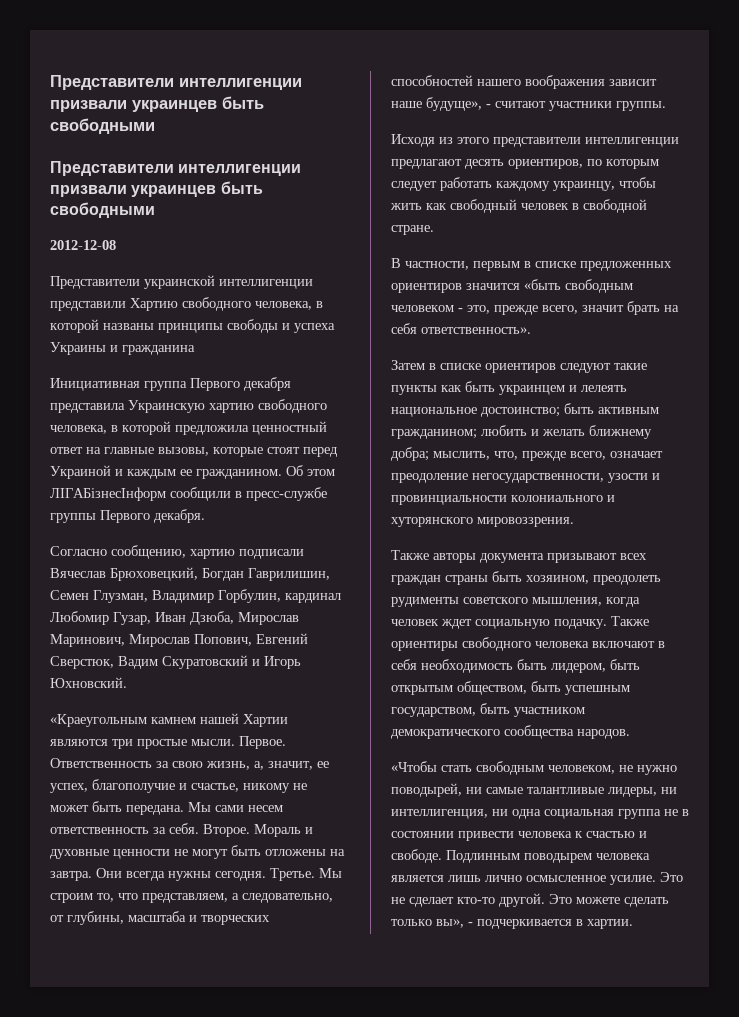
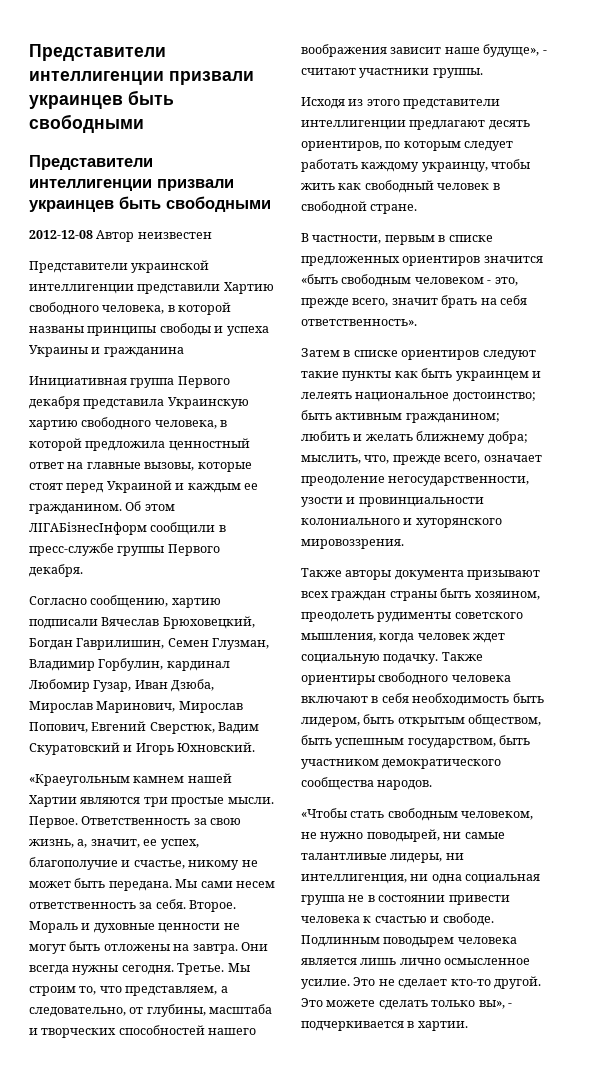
(116, 245) none -> [96,230,212,242] Автор неизвестен

